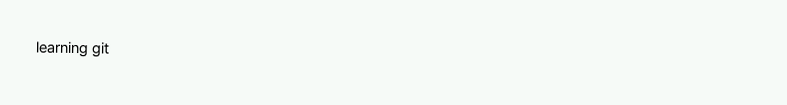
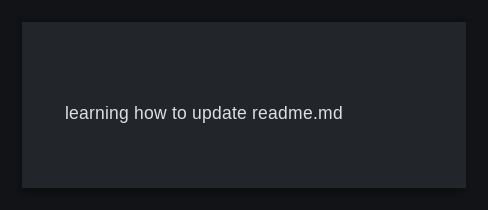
[91,42,111,58] git -> [134,106,343,123] how to update readme.md

